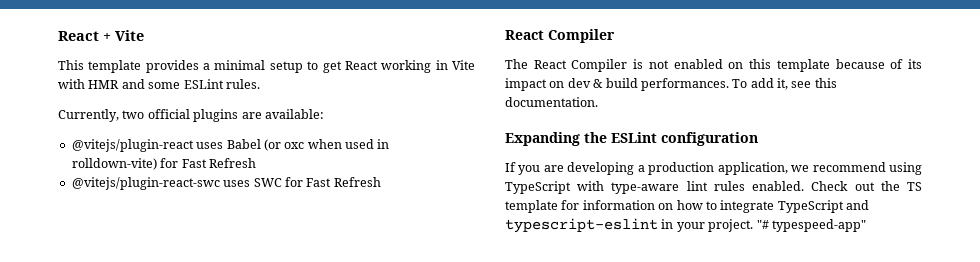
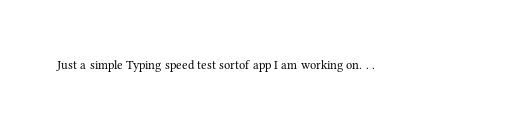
[58,30,144,41] [58,60,476,73] [58,79,260,89] [58,109,324,122] [71,139,390,152] [71,158,256,170] [71,177,381,190] [505,29,615,43] [505,59,922,72] [505,78,837,91] [505,97,598,107] [505,132,758,146] [505,162,922,175] [505,181,922,194] [505,200,869,213] [505,218,866,233] React + Vite // This template provides a minimal setup to get React working in Vite with HMR and some ESLint rules. // Currently, two official plugins are available: // @vitejs/plugin-react uses Babel (or oxc when used in rolldown-vite) for Fast Refresh // @vitejs/plugin-react-swc uses SWC for Fast Refresh // React Compiler // The React Compiler is not enabled on this template because of its impact on dev & build performances. To add it, see this documentation. // Expanding the ESLint configuration // If you are developing a production application, we recommend using TypeScript with type-aware lint rules enabled. Check out the TS template for information on how to integrate TypeScript and typescript-eslint in your project. "# typespeed-app" -> [56,60,375,72] Just a simple Typing speed test sortof app I am working on. . .

